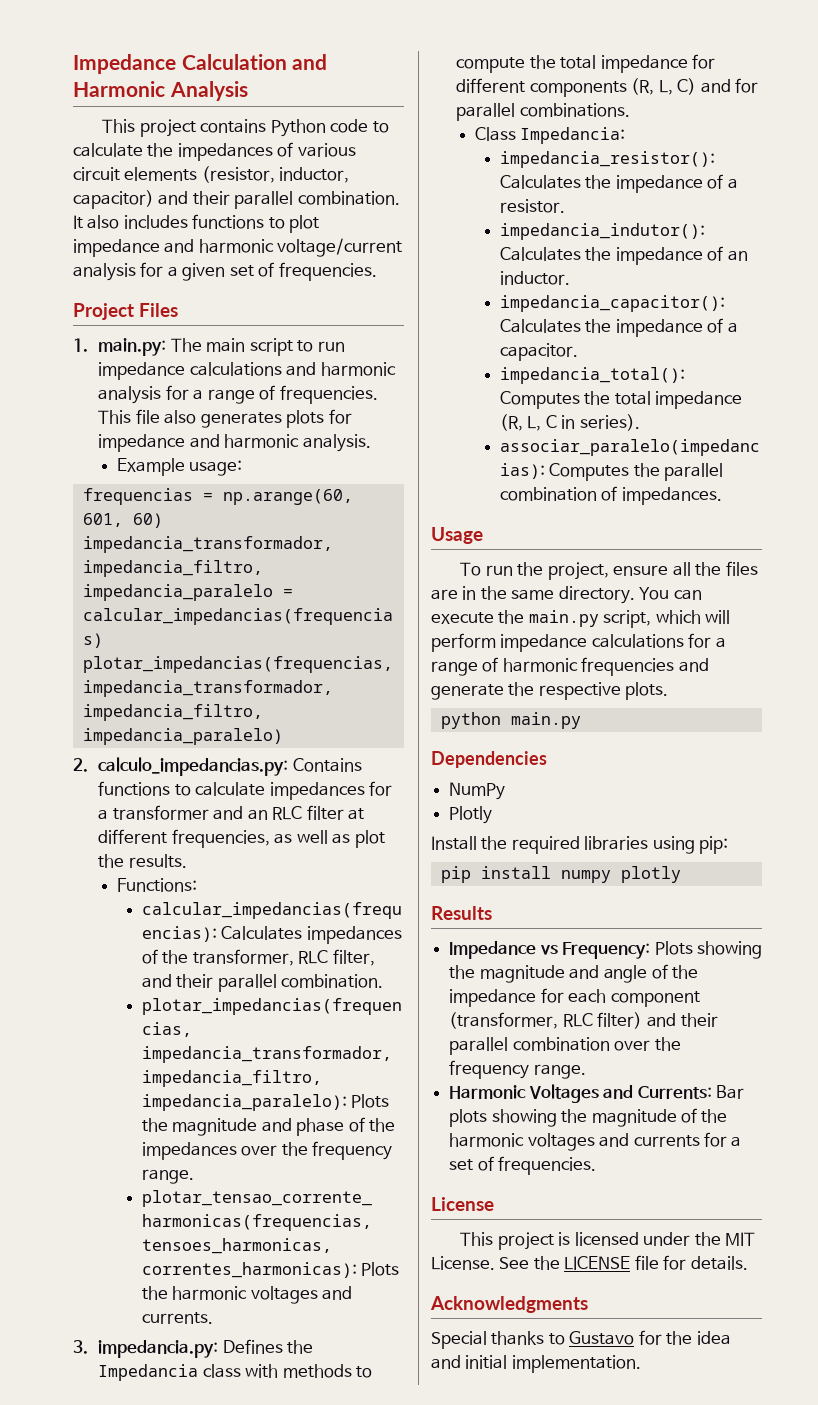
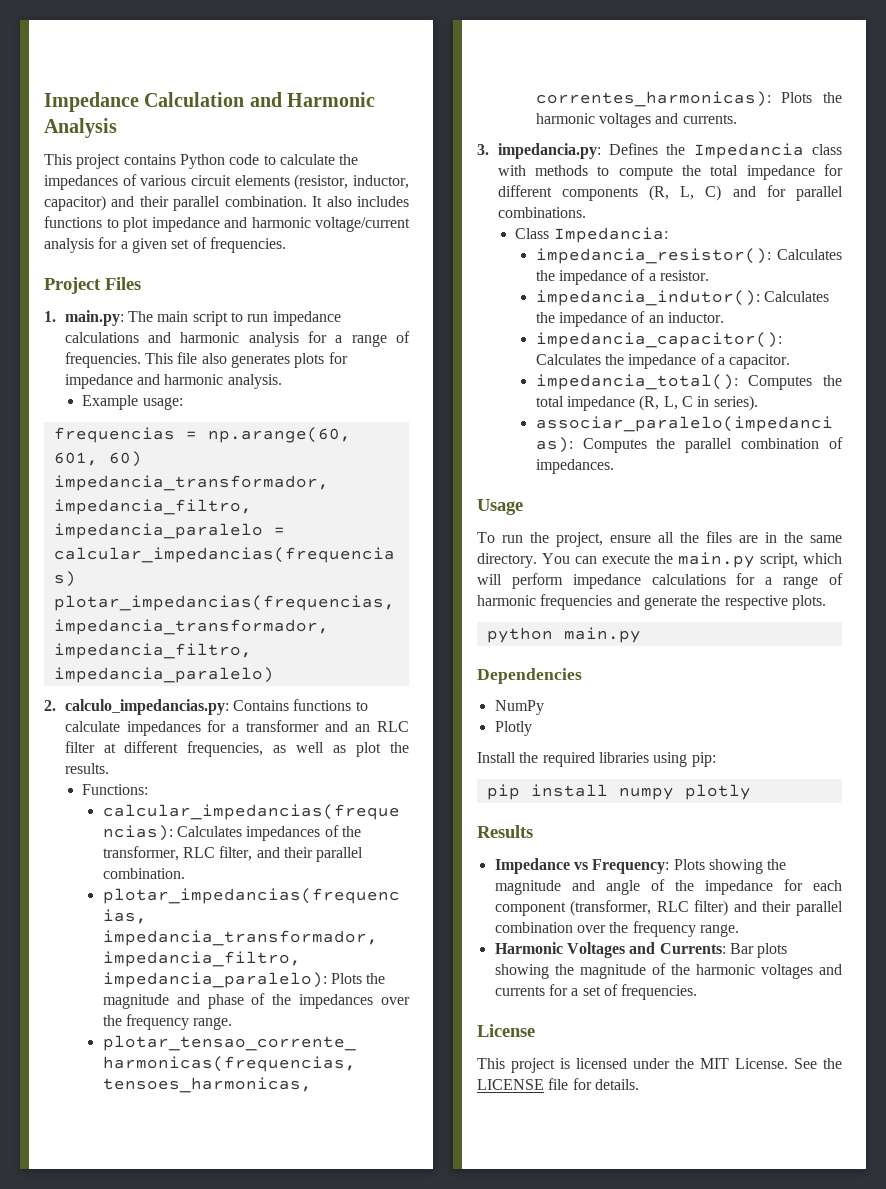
[430,1296,588,1313] [431,1330,731,1349] [431,1355,641,1373] // Acknowledgments // Special thanks to Gustavo for the idea and initial implementation. -> (639, 1084) none

